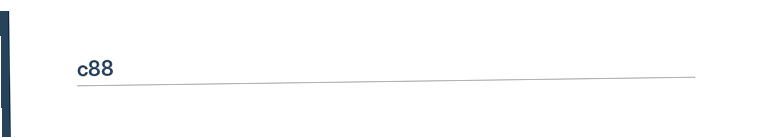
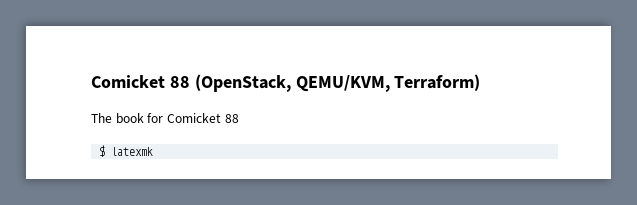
[76,59,115,77] c88 -> [91,74,481,92] [91,113,239,124] [99,145,154,157] Comicket 88 (OpenStack, QEMU/KVM, Terraform) // The book for Comicket 88 // $ latexmk

